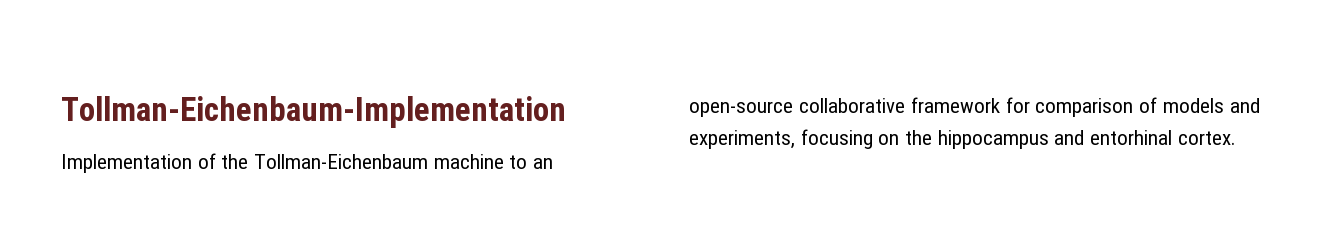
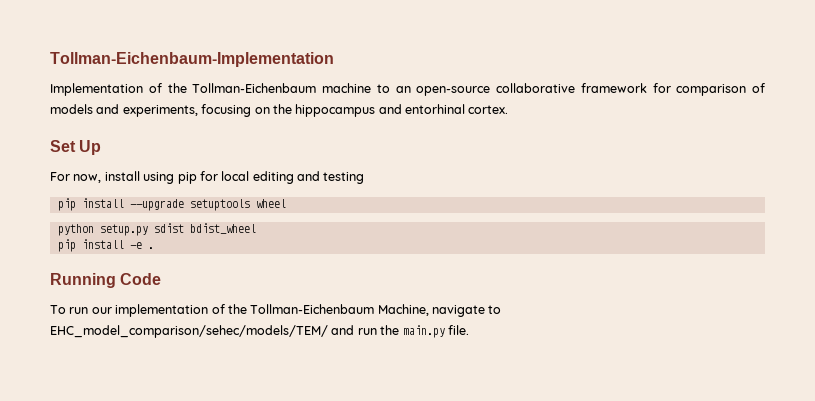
(1236, 138) none -> [50,140,102,155] [50,171,365,184] [57,198,286,211] [57,223,256,236] [57,239,154,252] [50,273,162,288] [50,304,502,317] [50,325,469,338] // Set Up // For now, install using pip for local editing and testing // pip install --upgrade setuptools wheel // python setup.py sdist bdist_wheel // pip install -e . // Running Code // To run our implementation of the Tollman-Eichenbaum Machine, navigate to EHC_model_comparison/sehec/models/TEM/ and run the main.py file.

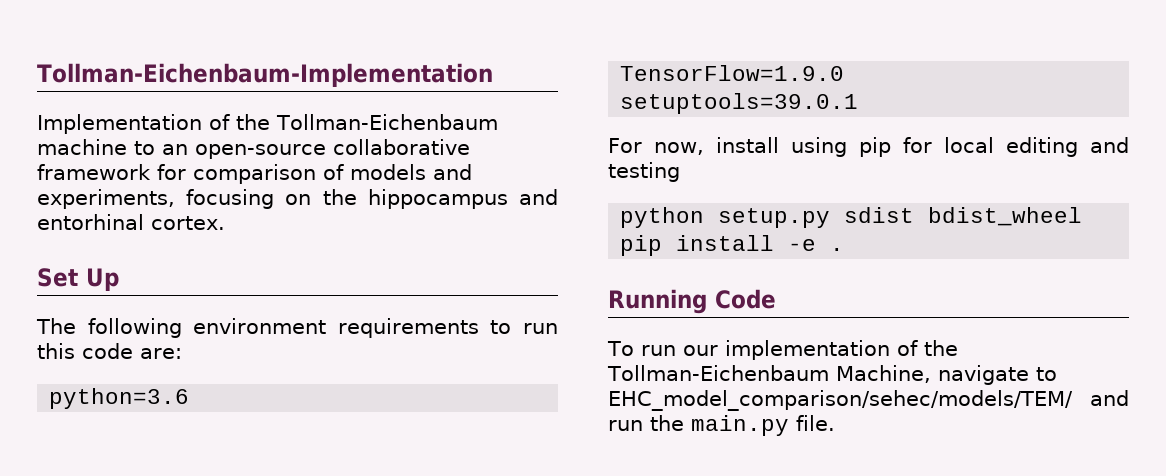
(102, 147) none -> [36,318,558,338] [37,343,182,359] [49,388,190,409] [620,65,845,81] [620,93,859,114] // The following environment requirements to run this code are: // python=3.6 // TensorFlow=1.9.0 // setuptools=39.0.1
[57,198,286,211] // pip install --upgrade setuptools wheel -> (680, 172) none

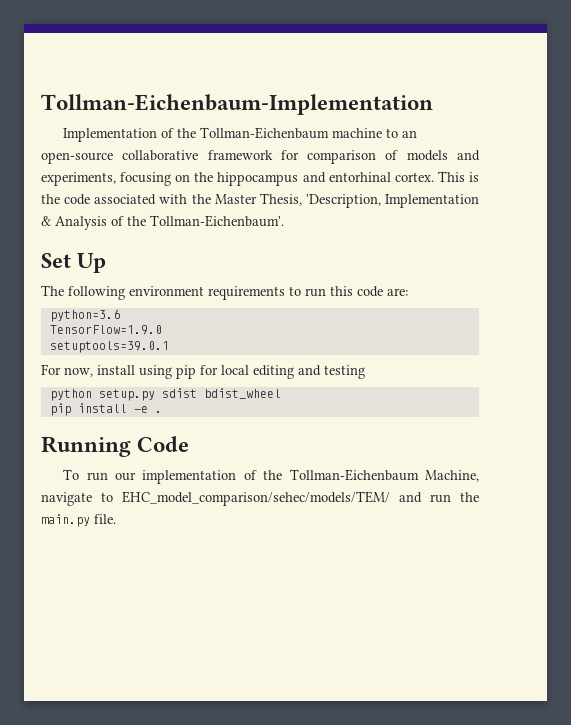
(225, 223) none -> [437,171,479,182] [41,193,479,208] [41,215,284,230] This is the code associated with the Master Thesis, 'Description, Implementation & Analysis of the Tollman-Eichenbaum'.

